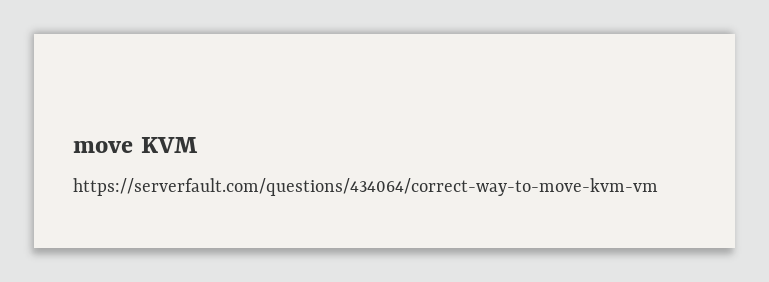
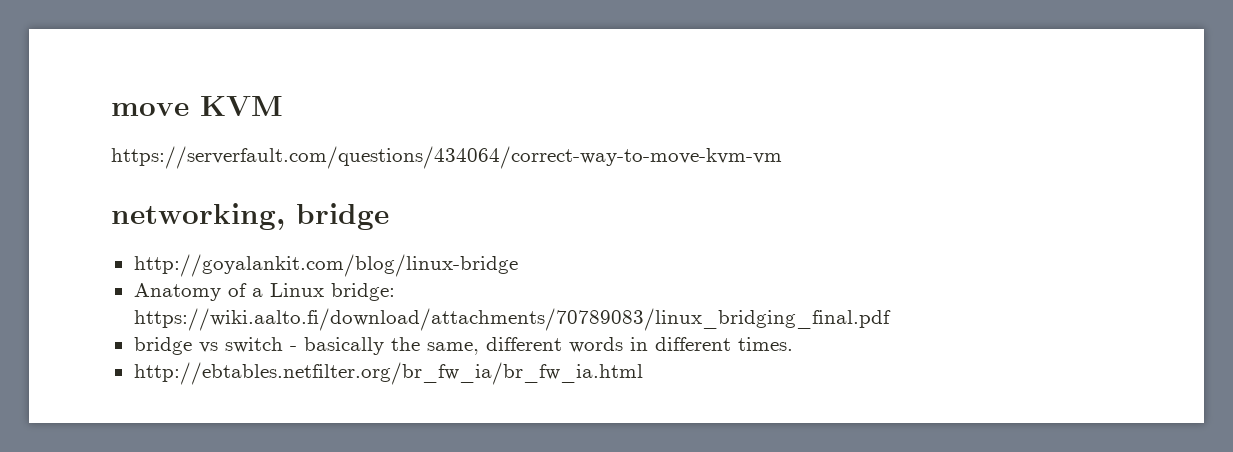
(658, 187) none -> [111,203,389,230] [133,254,518,277] [133,283,395,301] [133,308,891,331] [133,337,793,355] [133,362,643,385] // networking, bridge // http://goyalankit.com/blog/linux-bridge // Anatomy of a Linux bridge: https://wiki.aalto.fi/download/attachments/70789083/linux_bridging_final.pdf // bridge vs switch - basically the same, different words in different times. // http://ebtables.netfilter.org/br_fw_ia/br_fw_ia.html

